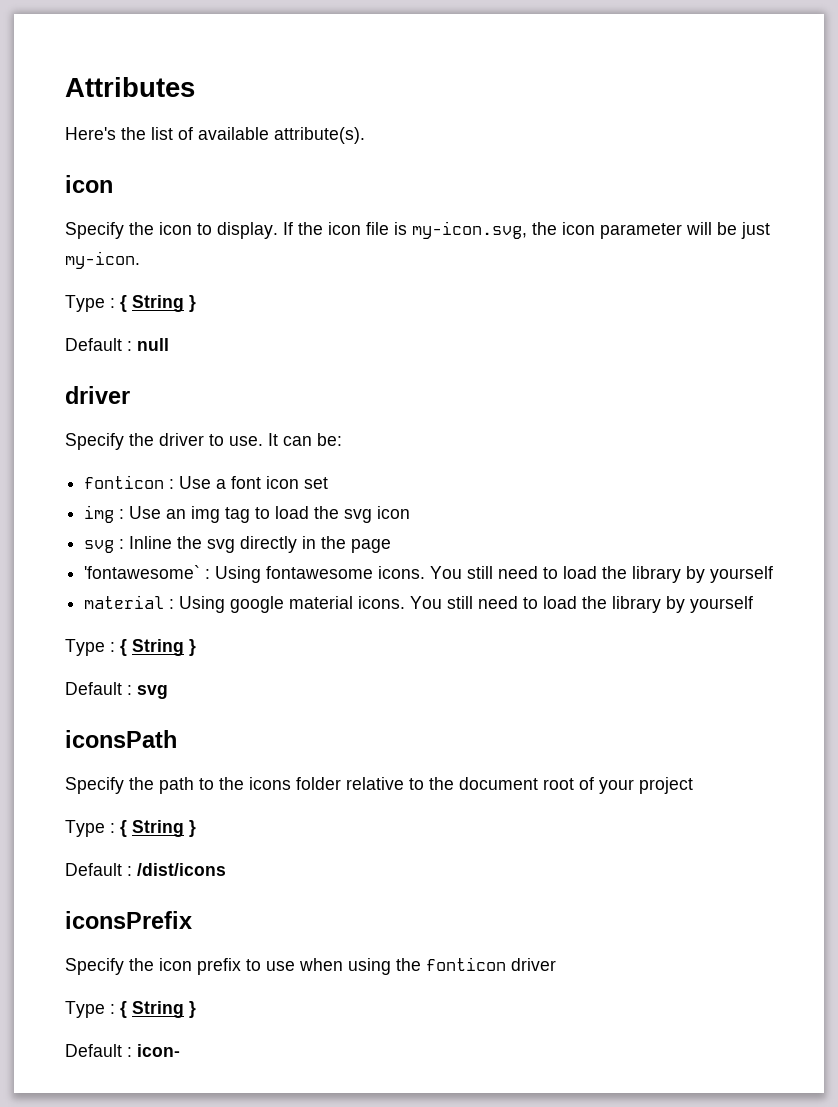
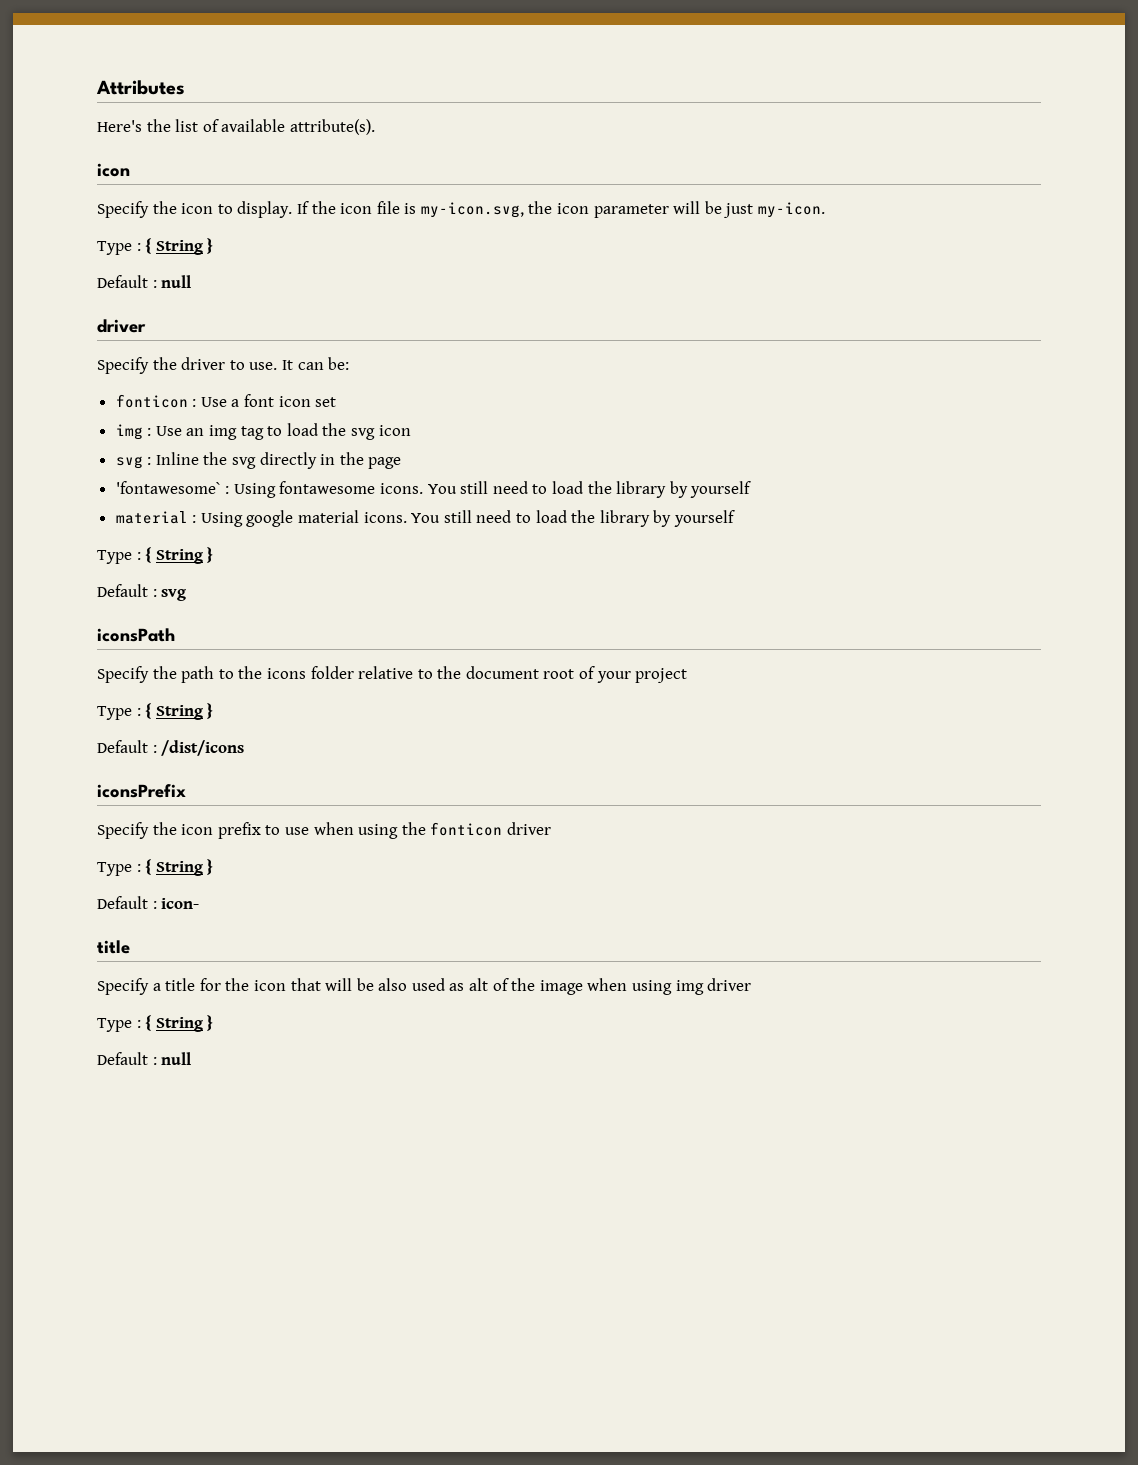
(180, 1050) none -> [97,940,130,954] [97,978,752,995] [97,1015,214,1032] [97,1052,192,1065] // title // Specify a title for the icon that will be also used as alt of the image when using img driver // Type : { String } // Default : null

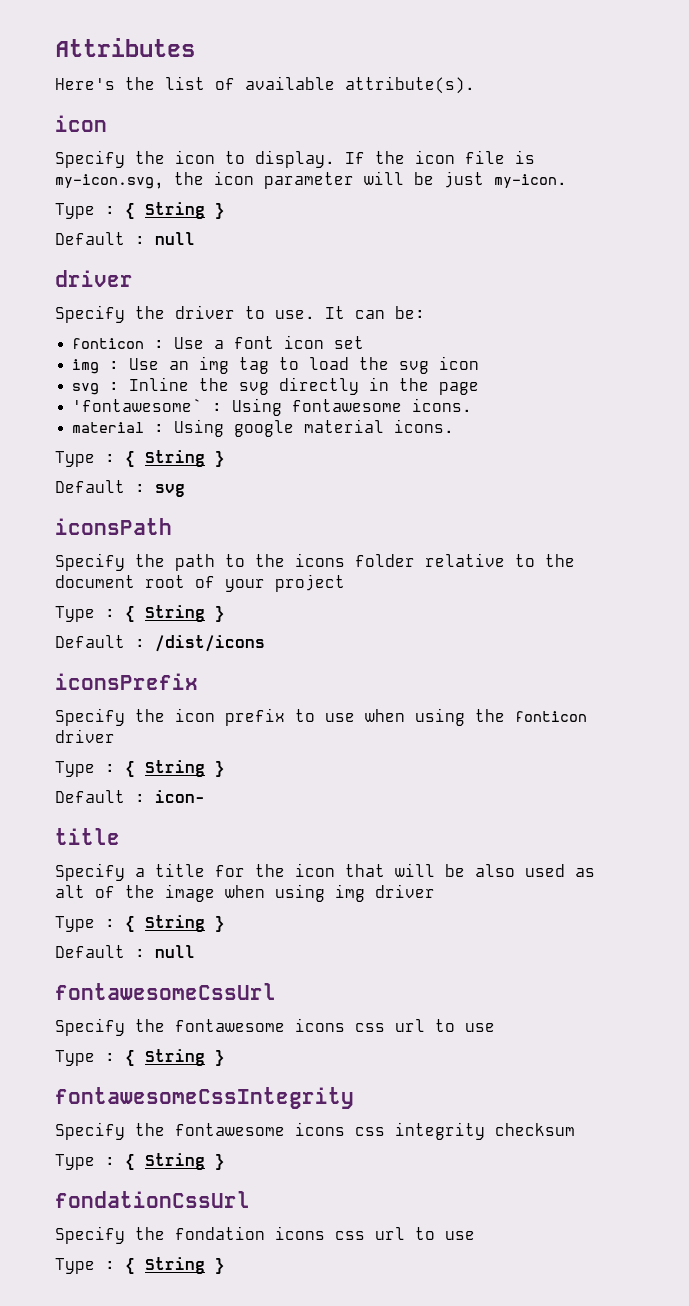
[427,481,752,498] You still need to load the library by yourself -> (473, 405) none
[411,510,735,527] You still need to load the library by yourself -> (455, 426) none
(192, 1058) none -> [55,983,276,1000] [55,1018,495,1036] [55,1049,225,1066] [55,1087,354,1109] [55,1122,575,1140] [55,1153,225,1170] [55,1191,250,1208] [55,1226,475,1244] [55,1257,225,1274] // fontawesomeCssUrl // Specify the fontawesome icons css url to use // Type : { String } // fontawesomeCssIntegrity // Specify the fontawesome icons css integrity checksum // Type : { String } // fondationCssUrl // Specify the fondation icons css url to use // Type : { String }

